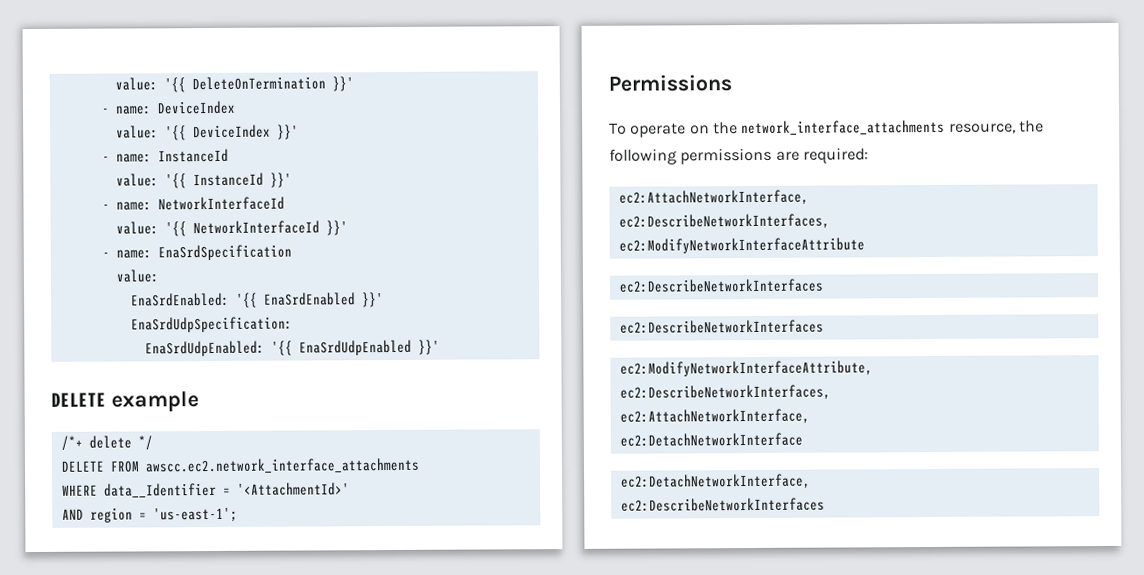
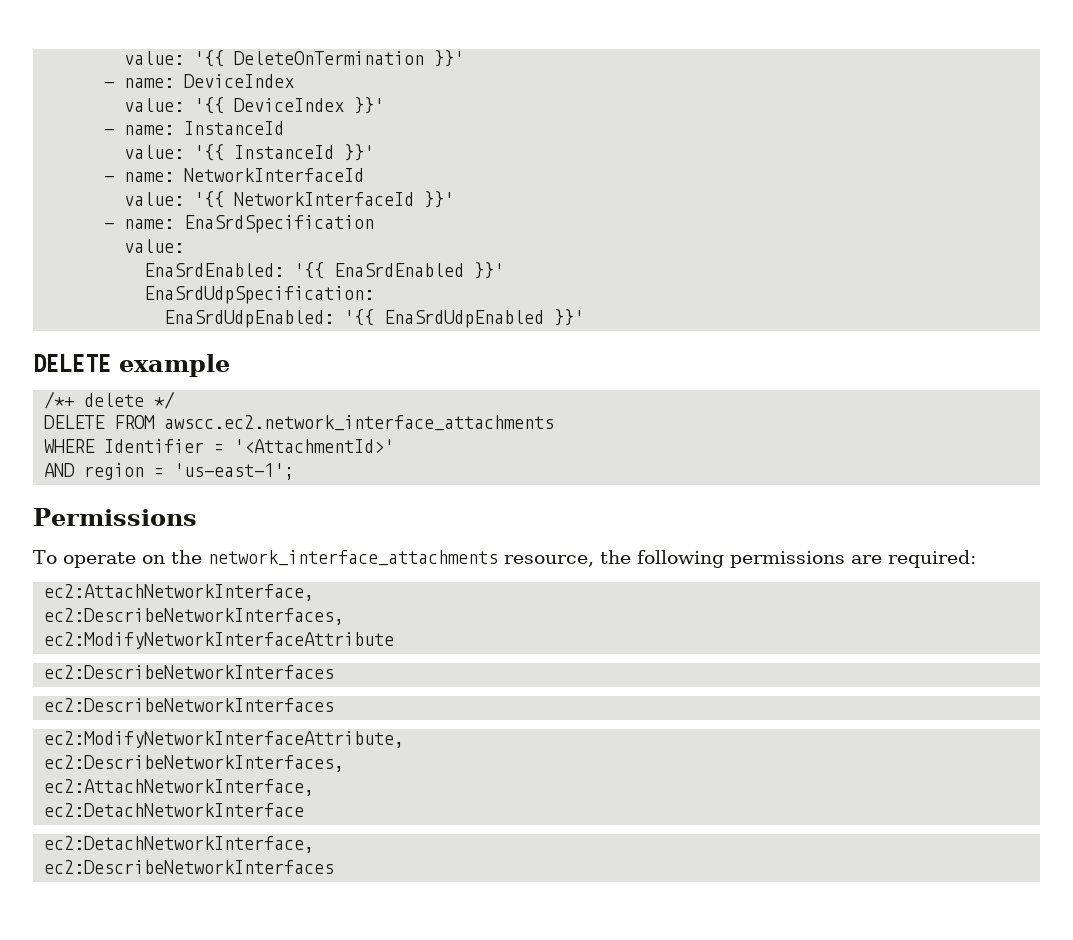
[103,482,217,498] data__Identifier -> [104,439,205,453] Identifier

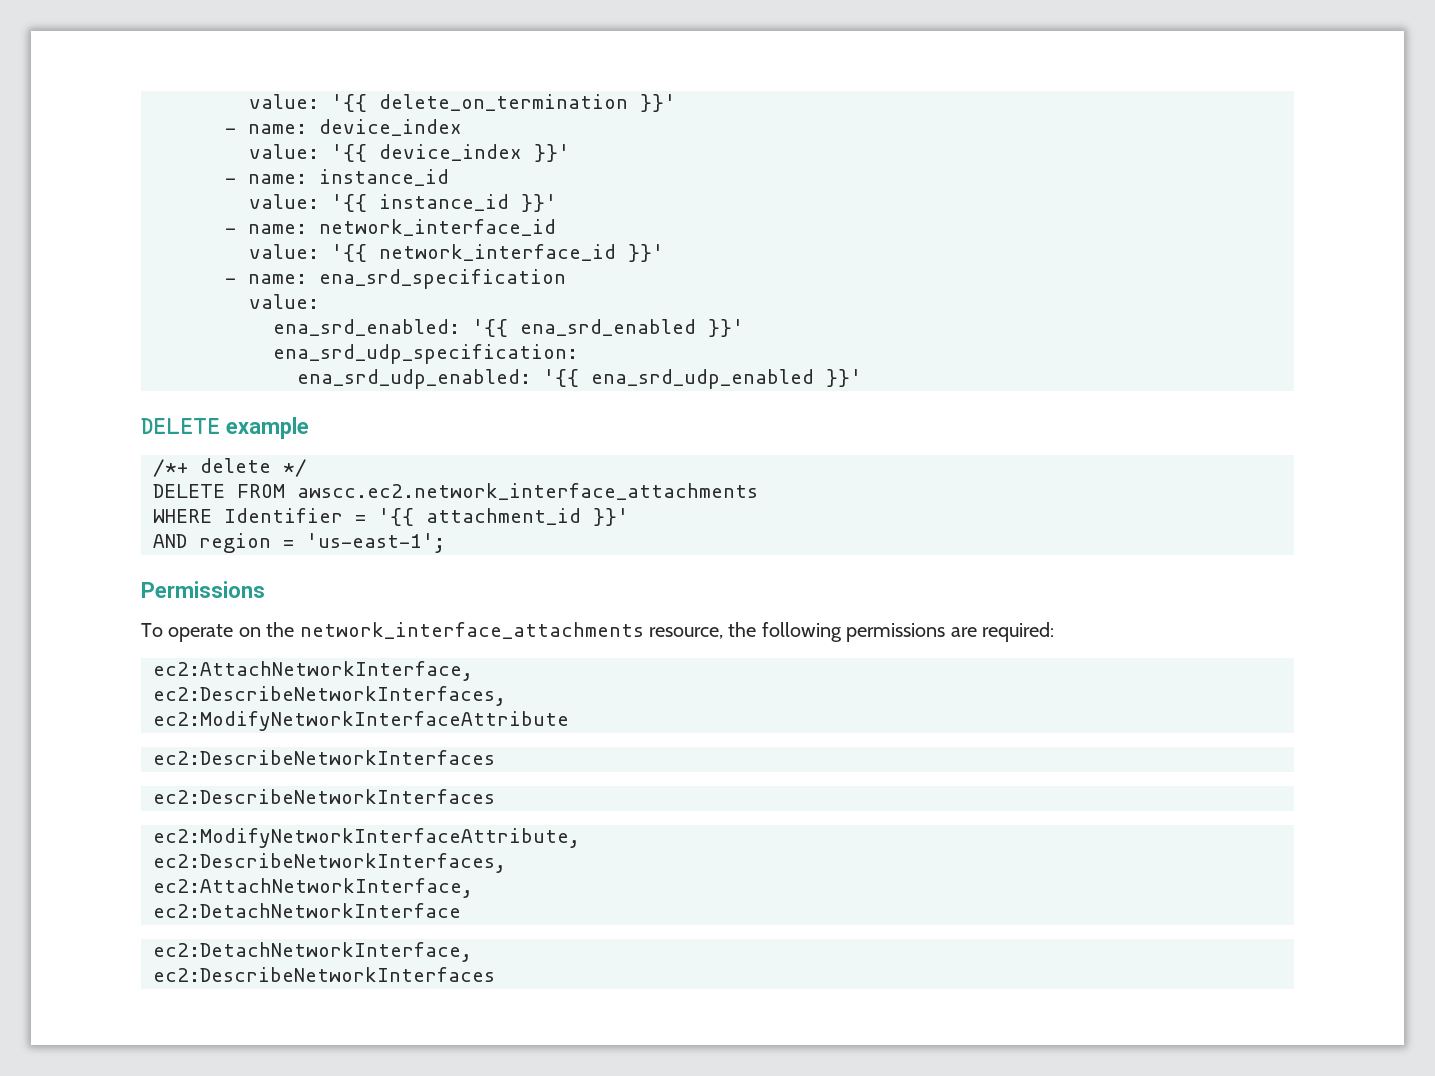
[124,50,465,67] [104,74,295,88] [124,97,385,114] [104,121,285,135] [124,144,375,161] [104,168,365,182] [124,191,455,208] [104,215,375,233] value: '{{ DeleteOnTermination }}' // - name: DeviceIndex // value: '{{ DeviceIndex }}' // - name: InstanceId // value: '{{ InstanceId }}' // - name: NetworkInterfaceId // value: '{{ NetworkInterfaceId }}' // - name: EnaSrdSpecification -> [249,94,676,112] [225,119,462,136] [249,144,570,162] [225,169,449,186] [249,194,557,212] [225,219,556,236] [249,244,664,262] [225,269,566,289] value: '{{ delete_on_termination }}' // - name: device_index // value: '{{ device_index }}' // - name: instance_id // value: '{{ instance_id }}' // - name: network_interface_id // value: '{{ network_interface_id }}' // - name: ena_srd_specification
[144,262,505,279] [144,286,375,304] [164,309,545,328] EnaSrdEnabled: '{{ EnaSrdEnabled }}' // EnaSrdUdpSpecification: // EnaSrdUdpEnabled: '{{ EnaSrdUdpEnabled -> [273,319,744,337] [273,344,578,364] [297,369,814,389] ena_srd_enabled: '{{ ena_srd_enabled }}' // ena_srd_udp_specification: // ena_srd_udp_enabled: '{{ ena_srd_udp_enabled
[234,439,395,453] '<AttachmentId>' -> [378,508,629,526] '{{ attachment_id }}'

